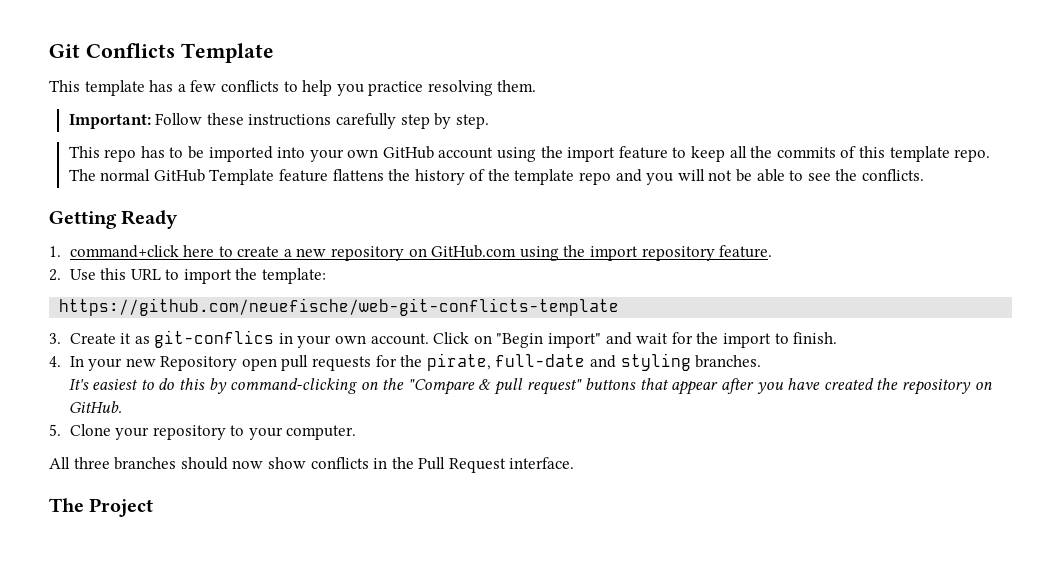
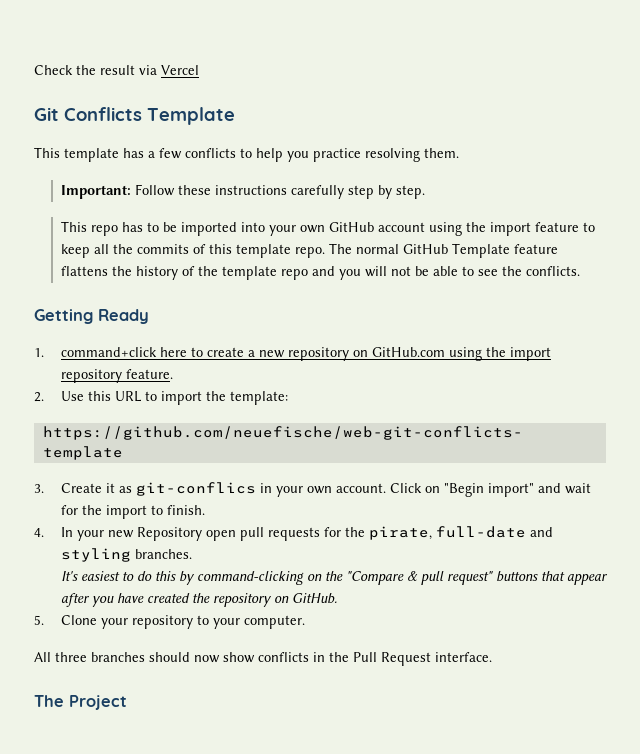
(49, 51) none -> [34,65,199,75] Check the result via Vercel //

